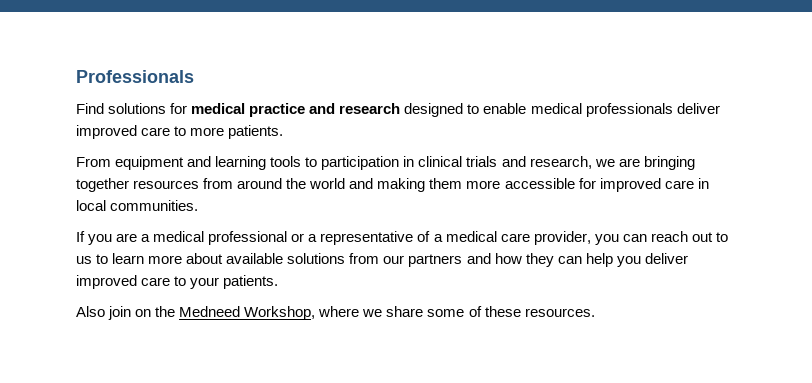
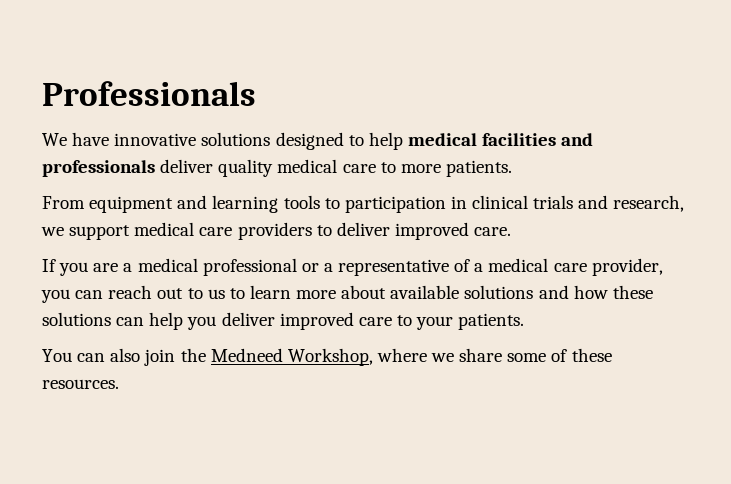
[76,103,720,117] [76,125,137,139] Find solutions for medical practice and research designed to enable medical professionals deliver improved -> [42,132,594,150] [42,159,338,177] We have innovative solutions designed to help medical facilities and professionals deliver quality medical
[618,156,695,170] [76,178,709,192] [76,200,199,211] are bringing together resources from around the world and making them more accessible for improved care in local communities. -> [69,222,512,240] support medical care providers to deliver improved care.
[349,253,554,267] from our partners and how they -> [538,285,653,299] [42,312,111,326] and how these solutions
[76,306,152,320] Also join on -> [42,348,176,366] You can also join

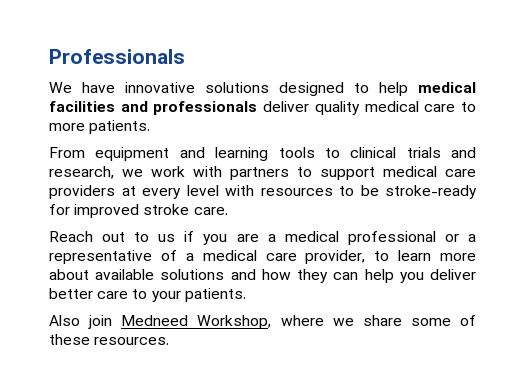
[344,196,467,213] participation in -> (340, 153) none
[69,222,512,240] [42,259,56,272] support medical care providers to deliver improved care. // If -> [151,166,476,180] [49,185,477,199] [49,204,228,218] [49,231,195,242] work with partners to support medical care providers at every level with resources to be stroke-ready for improved stroke care. // Reach out to us if
[41,285,225,303] you can reach out to us -> (366, 257) none
[612,285,653,299] [42,312,111,326] these solutions -> [297,269,329,283] they
[279,312,354,330] improved -> [49,288,93,299] better
[42,348,206,366] You can also join the -> [49,315,113,329] Also join

